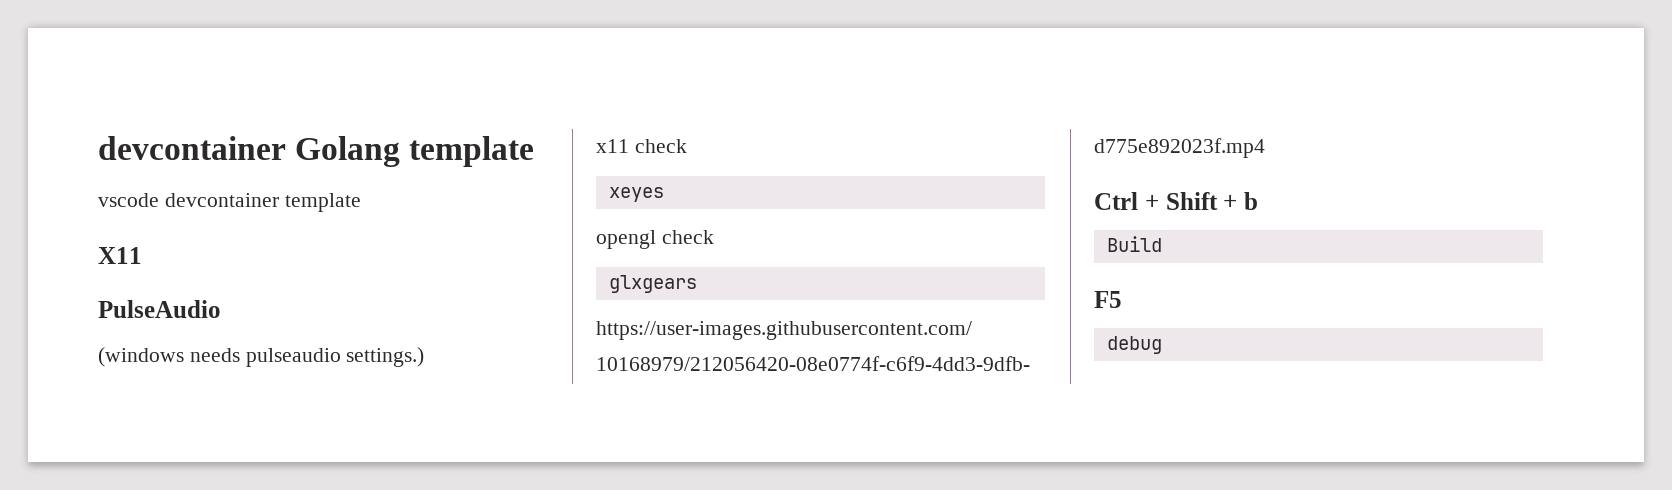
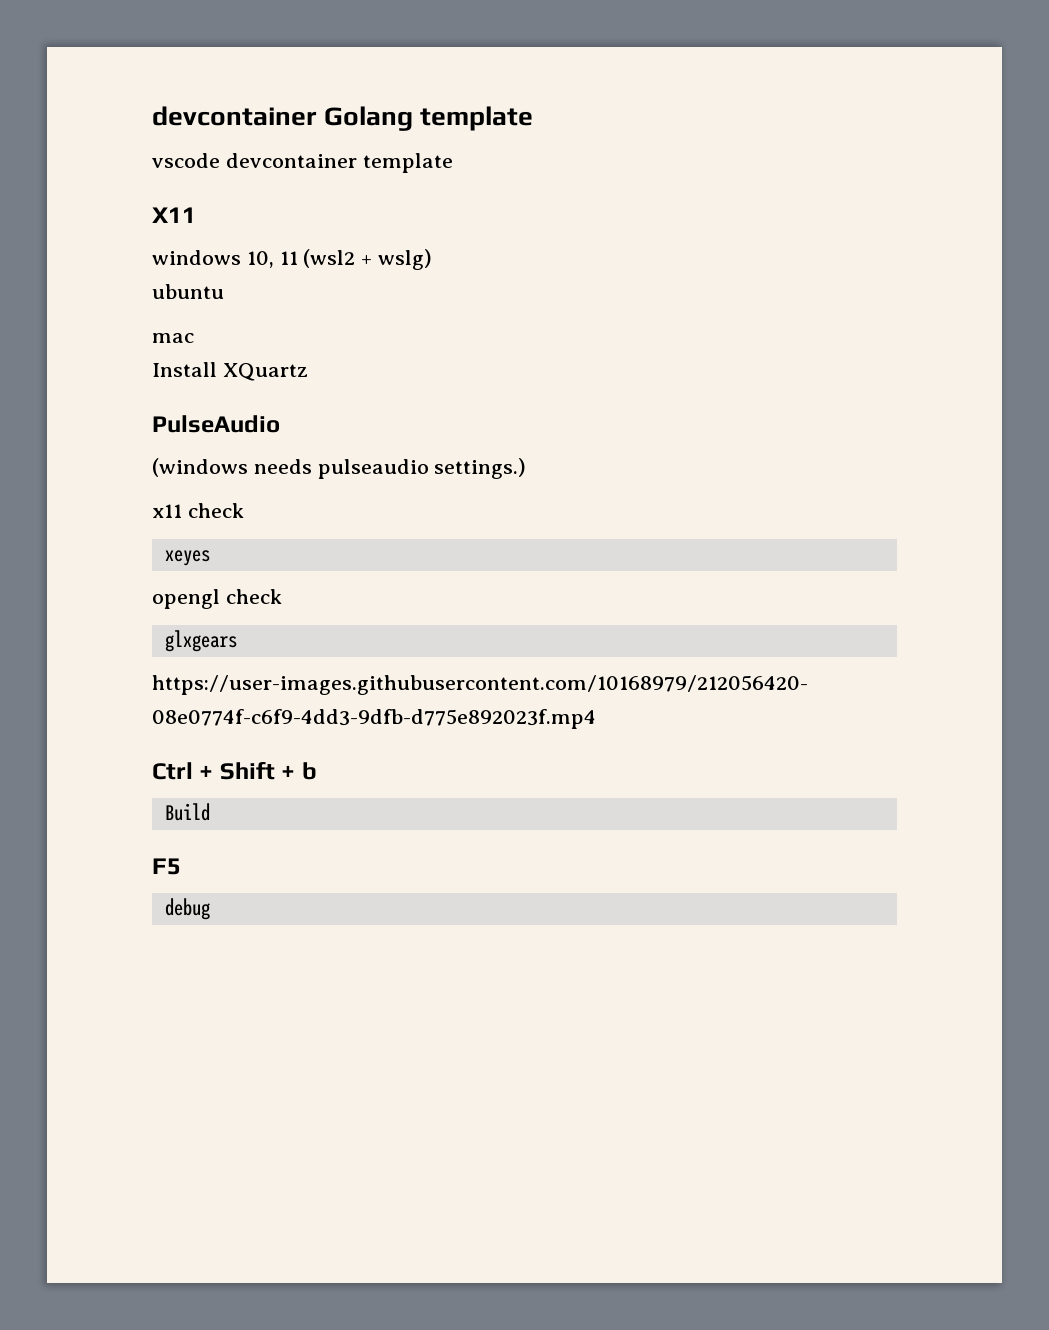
(142, 255) none -> [152,249,433,270] [152,284,224,299] [152,333,194,343] [152,362,308,381] // windows 10, 11 (wsl2 + wslg) // ubuntu // mac // Install XQuartz

